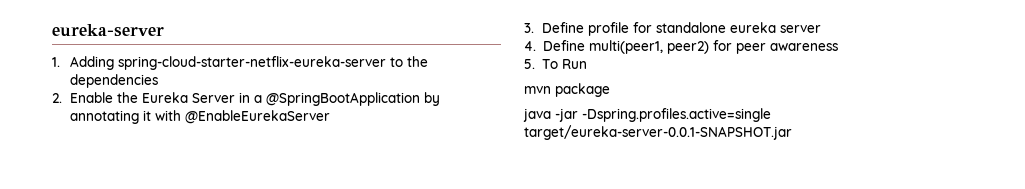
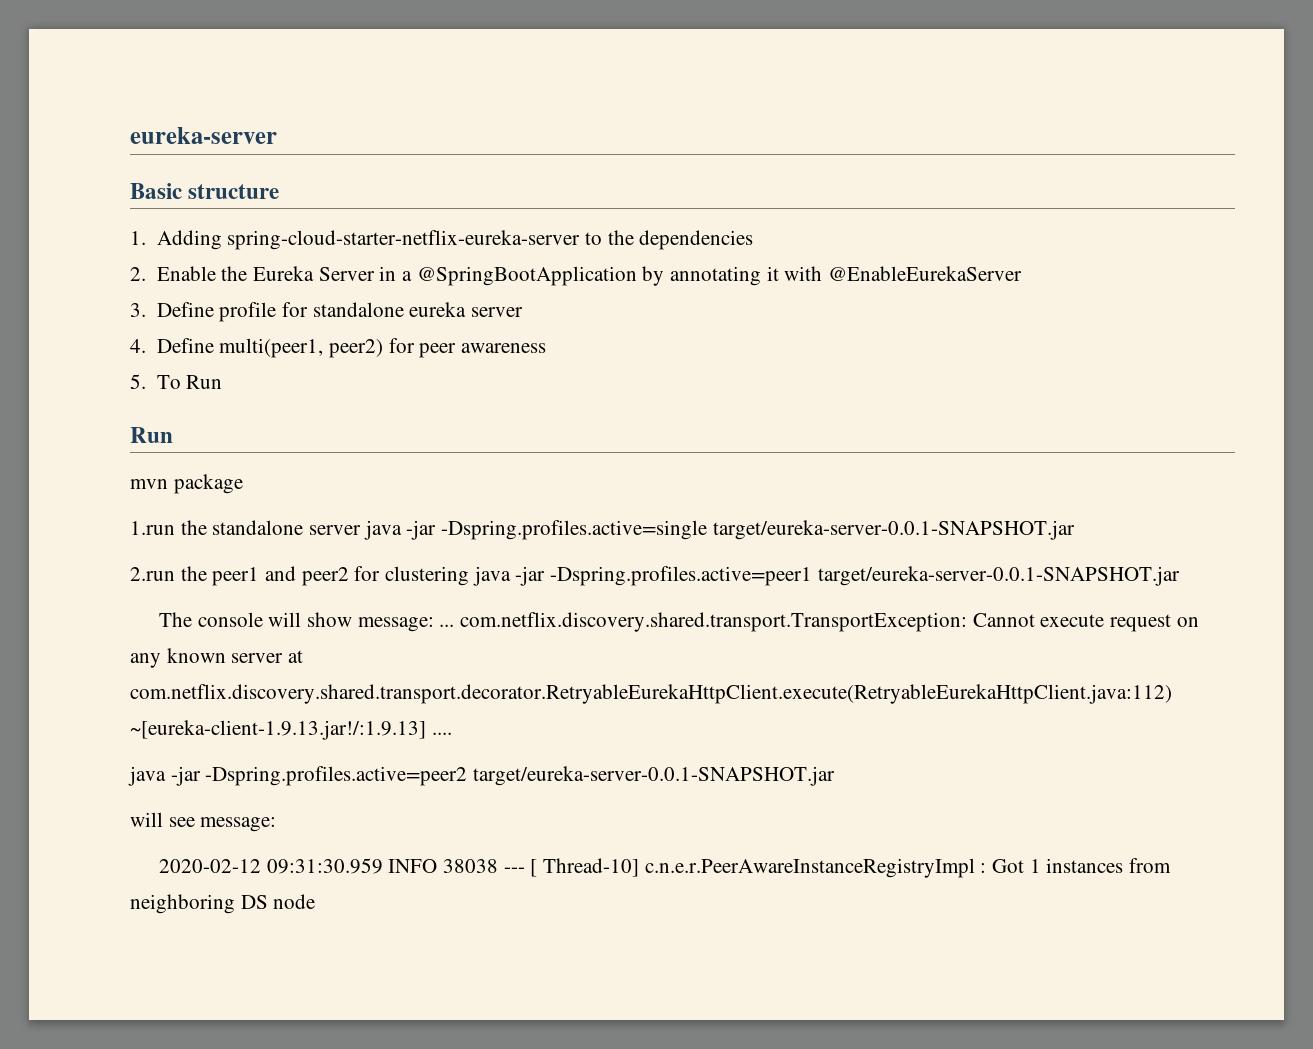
(164, 30) none -> [130,183,280,199] // Basic structure
(588, 64) none -> [130,427,173,443] // Run
(610, 90) none -> [130,520,362,535] 1.run the standalone server
(792, 132) none -> [130,566,1180,586] [158,612,1199,632] [130,648,304,668] [130,684,1172,704] [130,720,452,740] [128,766,836,786] [130,812,277,832] [158,858,1172,878] [130,894,316,914] // 2.run the peer1 and peer2 for clustering java -jar -Dspring.profiles.active=peer1 target/eureka-server-0.0.1-SNAPSHOT.jar // The console will show message: ... com.netflix.discovery.shared.transport.TransportException: Cannot execute request on any known server at com.netflix.discovery.shared.transport.decorator.RetryableEurekaHttpClient.execute(RetryableEurekaHttpClient.java:112) ~[eureka-client-1.9.13.jar!/:1.9.13] .... // java -jar -Dspring.profiles.active=peer2 target/eureka-server-0.0.1-SNAPSHOT.jar // will see message: // 2020-02-12 09:31:30.959 INFO 38038 --- [ Thread-10] c.n.e.r.PeerAwareInstanceRegistryImpl : Got 1 instances from neighboring DS node

